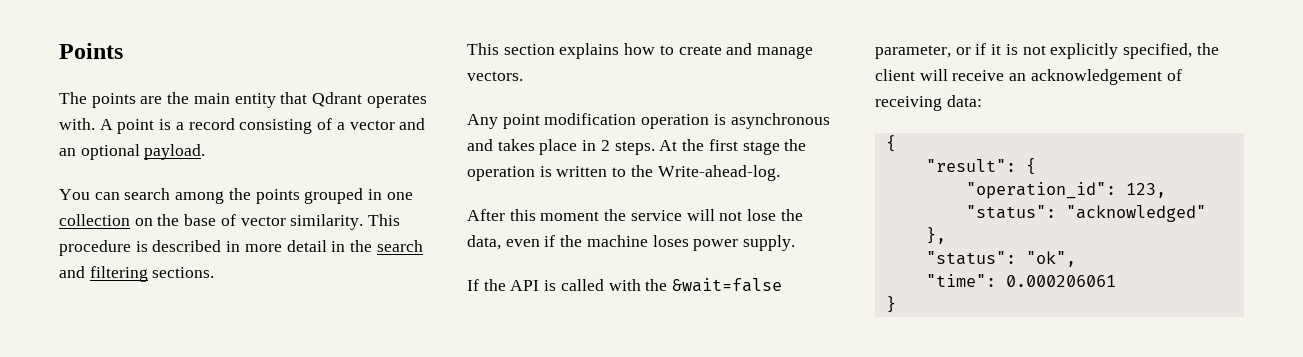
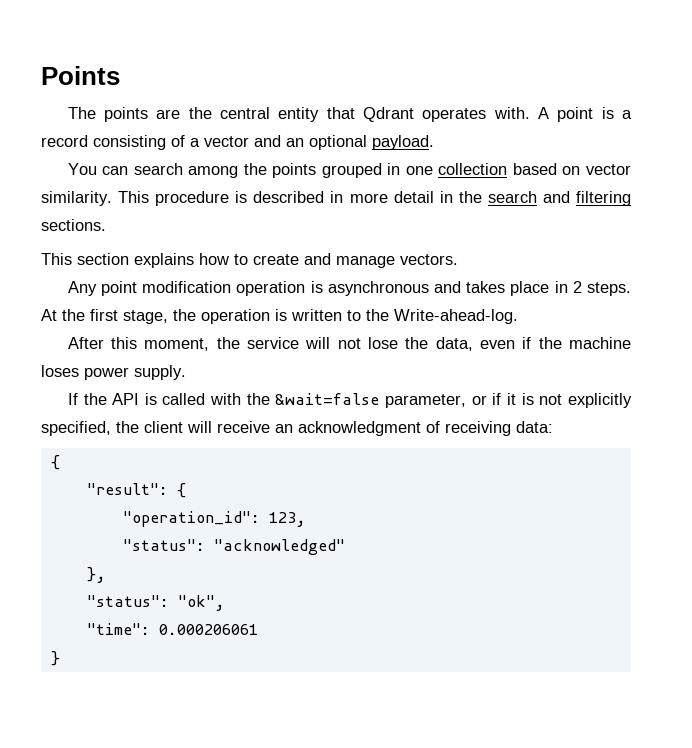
[193,93,230,104] main -> [220,107,271,119] central
[134,214,236,226] on the base of -> [512,163,581,175] based on
[742,141,780,155] stage -> [123,310,168,324] stage,
[540,211,600,221] moment -> [144,338,210,351] moment,
[1030,69,1162,85] acknowledgement -> [298,421,421,436] acknowledgment

